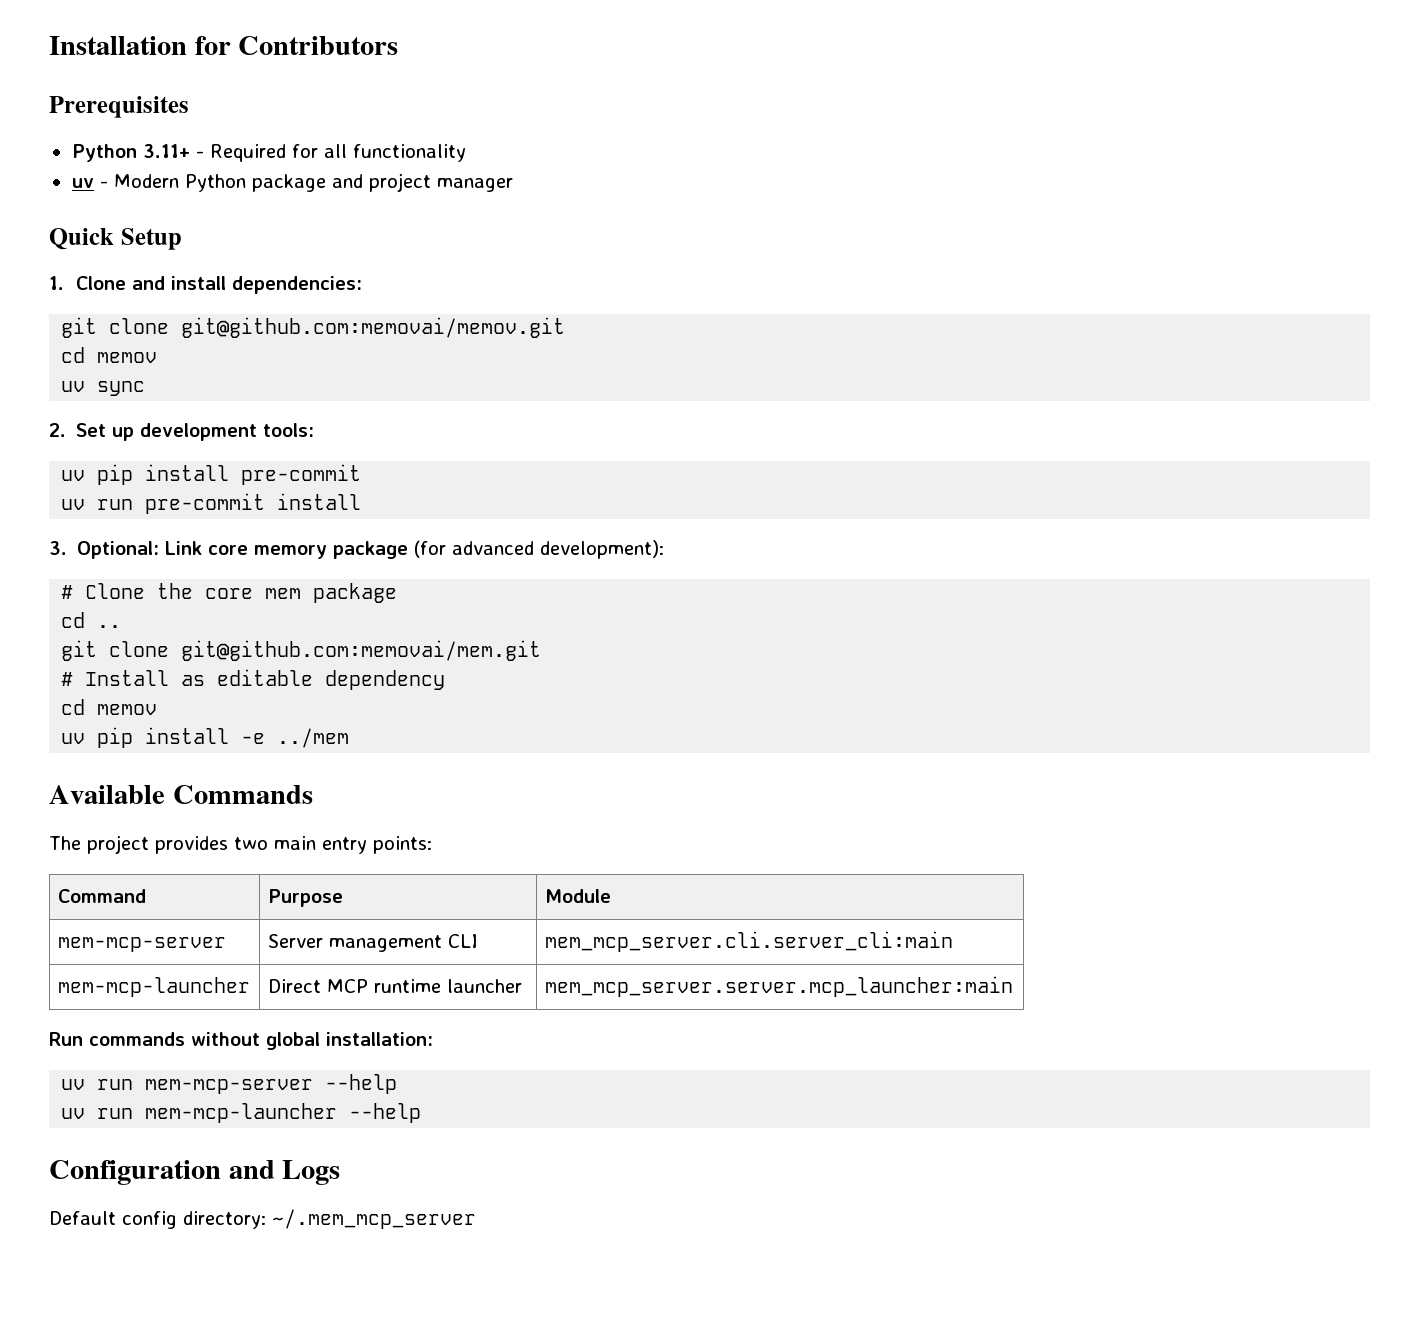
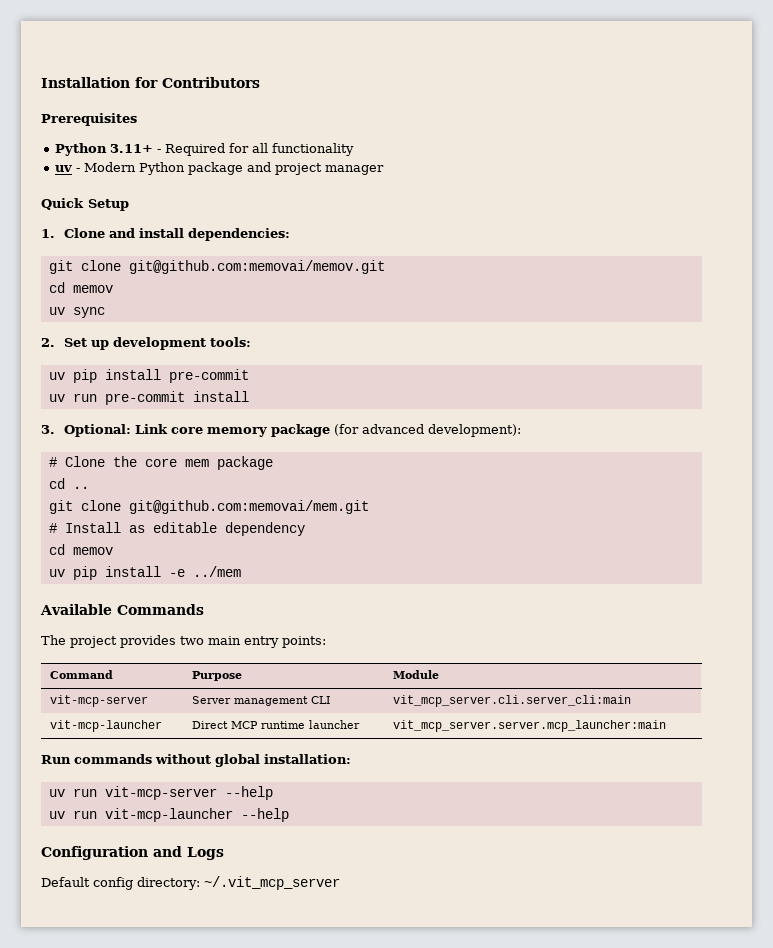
[57,937,226,952] mem-mcp-server -> [50,695,149,707] vit-mcp-server
[544,931,953,952] [57,977,250,997] mem_mcp_server.cli.server_cli:main // mem-mcp-launcher -> [393,695,632,707] [50,720,163,732] vit_mcp_server.cli.server_cli:main // vit-mcp-launcher
[544,976,1013,997] mem_mcp_server.server.mcp_launcher:main -> [393,720,667,732] vit_mcp_server.server.mcp_launcher:main
[145,1079,314,1094] mem-mcp-server -> [104,786,217,800] vit-mcp-server
[145,1103,338,1123] mem-mcp-launcher -> [104,808,233,822] vit-mcp-launcher
[272,1209,476,1229] ~/.mem_mcp_server -> [204,876,340,890] ~/.vit_mcp_server

